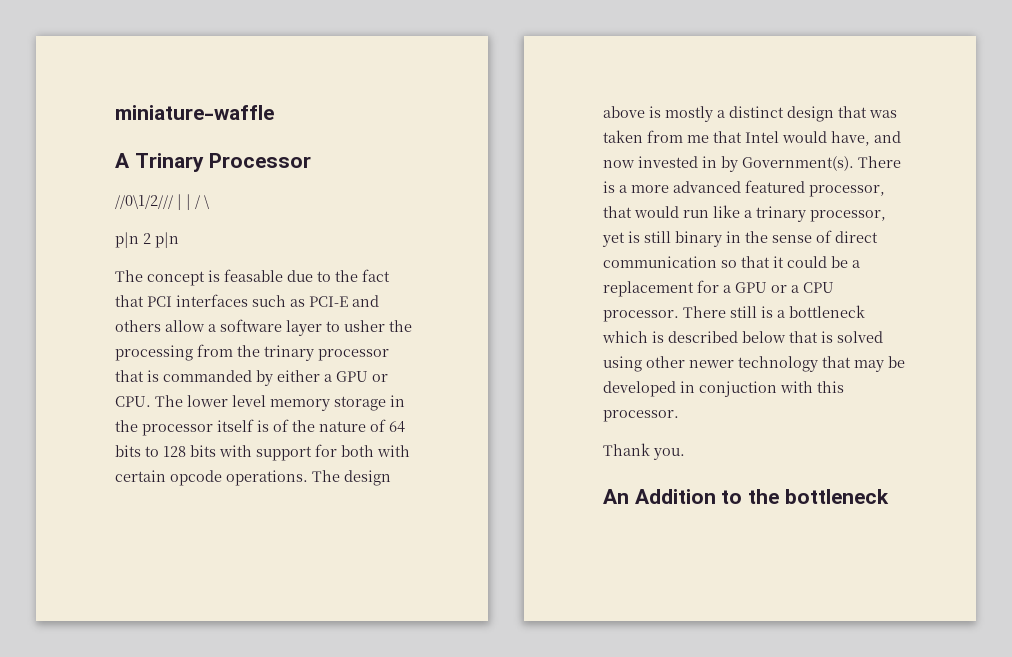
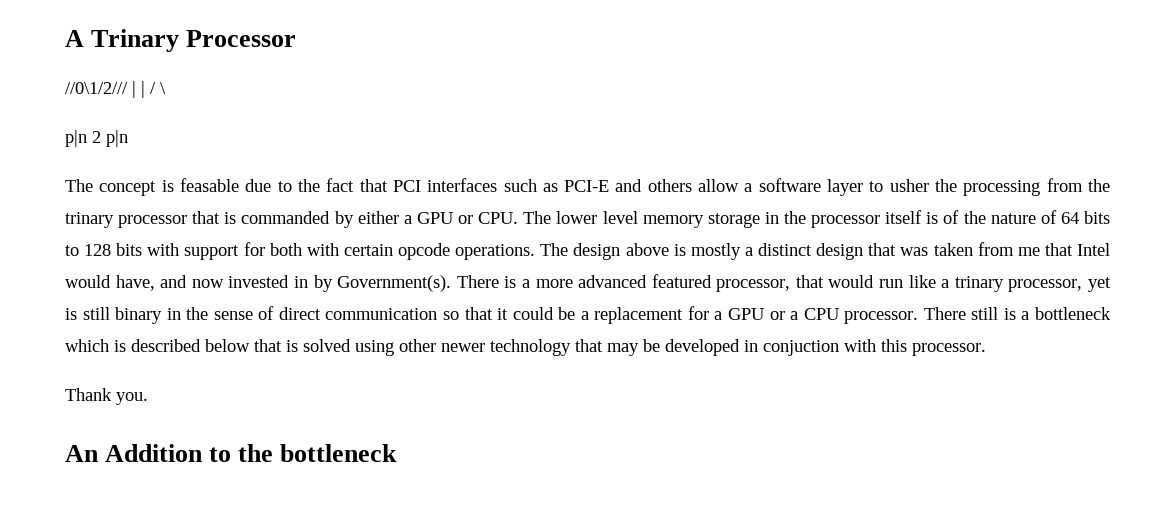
[115,105,274,120] miniature-waffle // -> (65, 38) none

